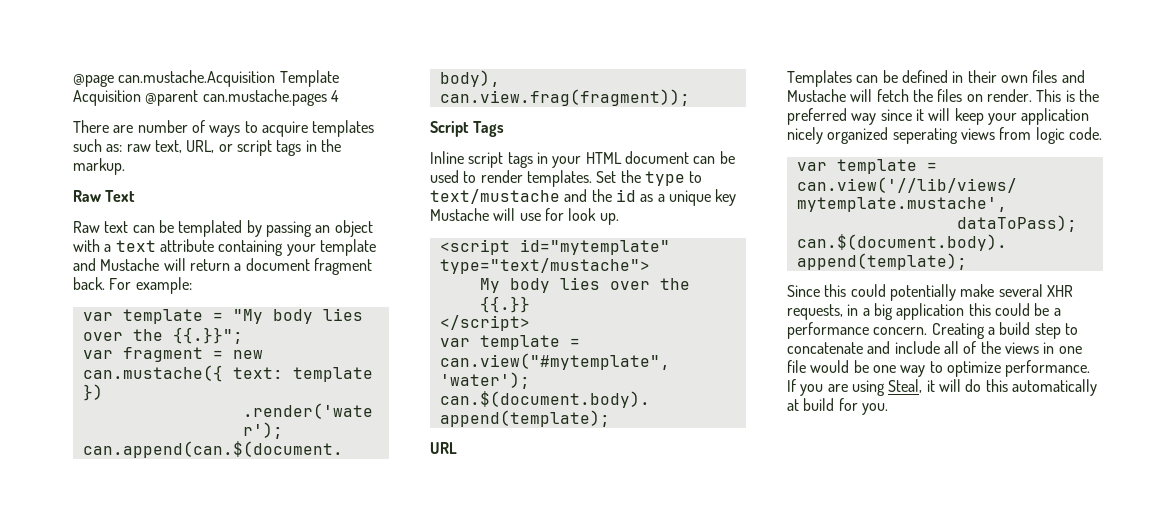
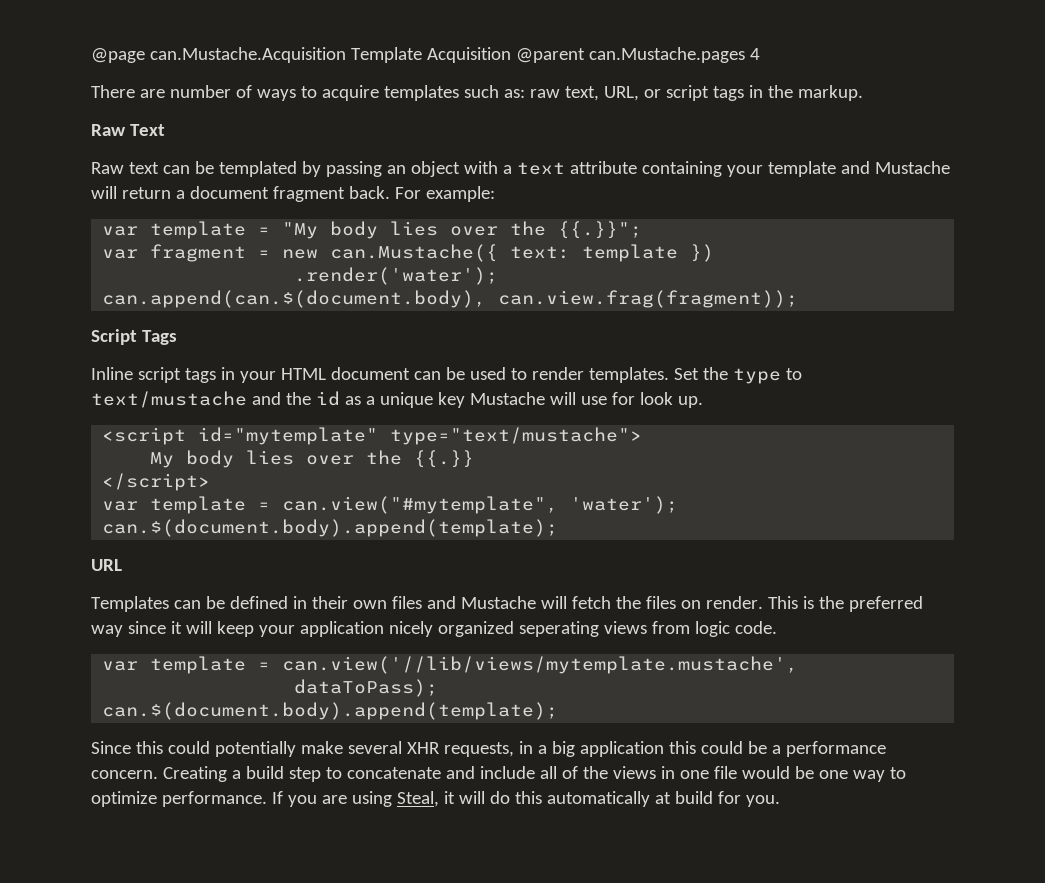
[118,70,276,87] can.mustache.Acquisition -> [149,47,346,63] can.Mustache.Acquisition
[202,89,327,106] can.mustache.pages -> [588,47,745,63] can.Mustache.pages
[82,365,223,382] can.mustache({ -> [330,244,499,262] can.Mustache({

